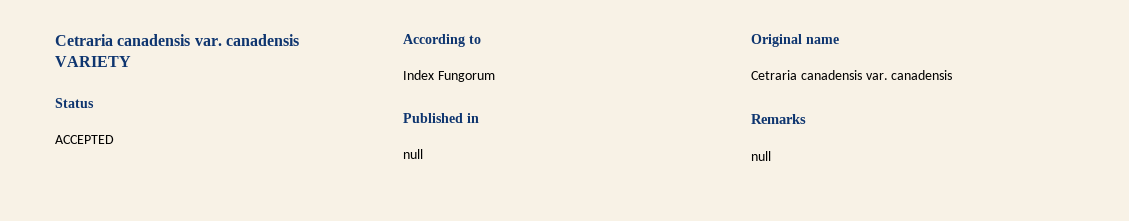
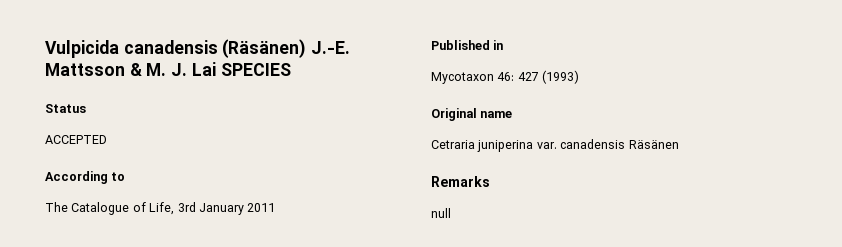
[55,34,299,46] [55,56,131,67] [55,98,94,108] [55,135,114,144] [403,34,481,47] [403,70,495,82] [403,113,479,123] [403,149,423,159] Cetraria canadensis var. canadensis VARIETY // Status // ACCEPTED // According to // Index Fungorum // Published in // null -> [45,39,351,58] [45,62,291,76] [45,104,86,113] [45,135,107,144] [45,171,126,184] [45,202,276,215] [431,40,504,50] [431,70,580,84] Vulpicida canadensis (Räsänen) J.-E. Mattsson & M. J. Lai SPECIES // Status // ACCEPTED // According to // The Catalogue of Life, 3rd January 2011 // Published in // Mycotaxon 46: 427 (1993)
[800,70,953,80] canadensis var. canadensis -> [477,139,679,152] juniperina var. canadensis Räsänen

